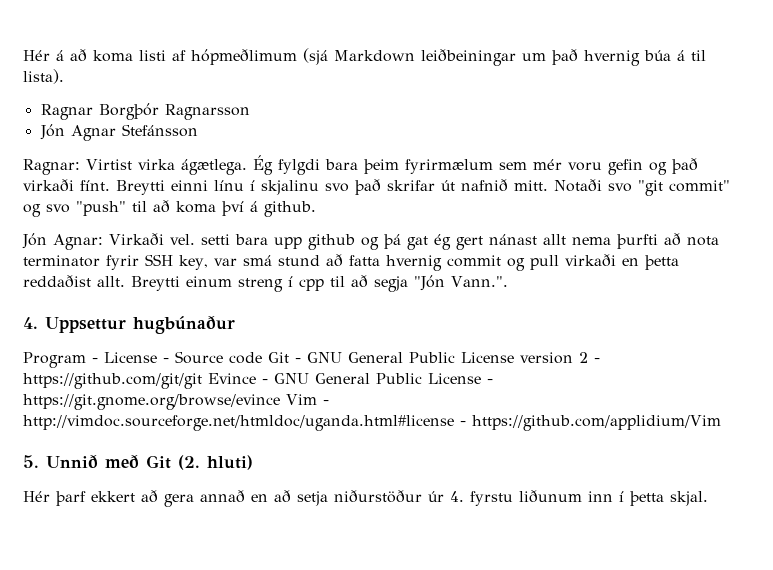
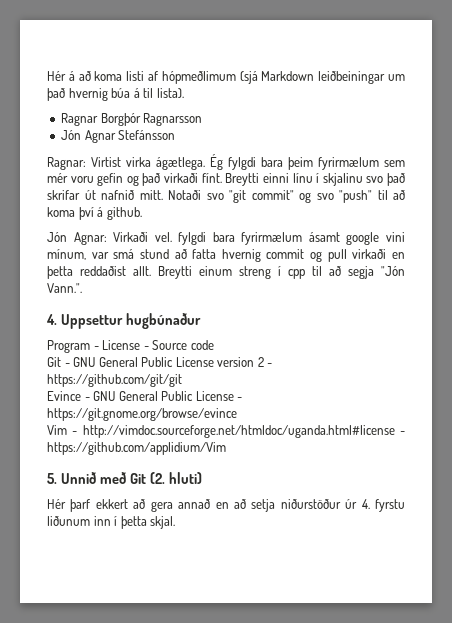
[200,233,719,250] [23,254,208,270] setti bara upp github og þá gat ég gert nánast allt nema þurfti að nota terminator fyrir SSH key, -> [178,232,405,245] [47,249,86,260] fylgdi bara fyrirmælum ásamt google vini mínum,
(262, 358) none -> (214, 345) //
(202, 381) none -> (182, 380) //
(280, 402) none -> (237, 414) //

